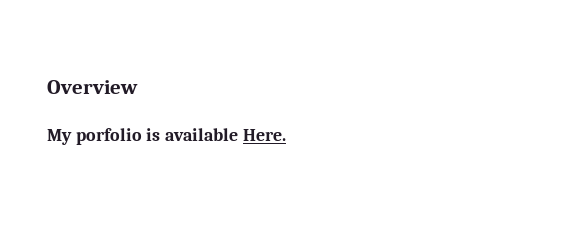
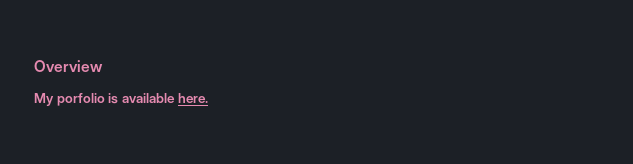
[242,129,286,141] Here. -> [177,93,208,103] here.

